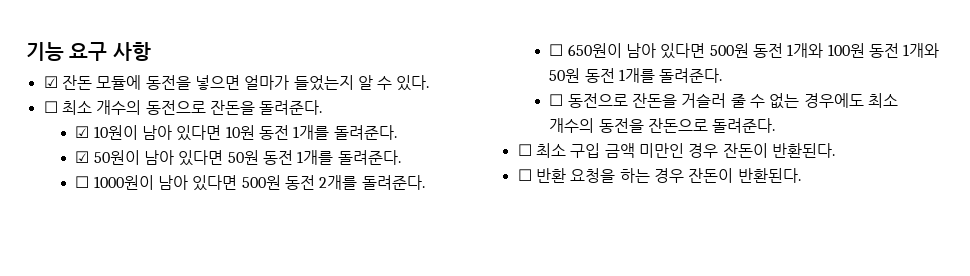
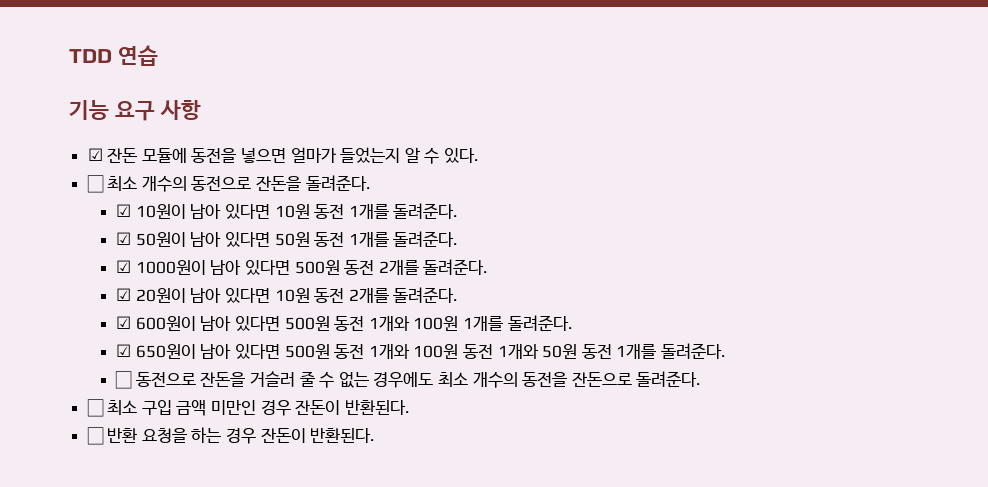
(26, 51) none -> [69,45,158,66] TDD 연습 //
[75,176,90,188] ☐ -> [116,260,132,273] ☑
[549,44,564,56] ☐ -> [116,287,458,303] [116,315,572,331] [116,344,132,357] ☑ 20원이 남아 있다면 10원 동전 2개를 돌려준다. // ☑ 600원이 남아 있다면 500원 동전 1개와 100원 1개를 돌려준다. // ☑

